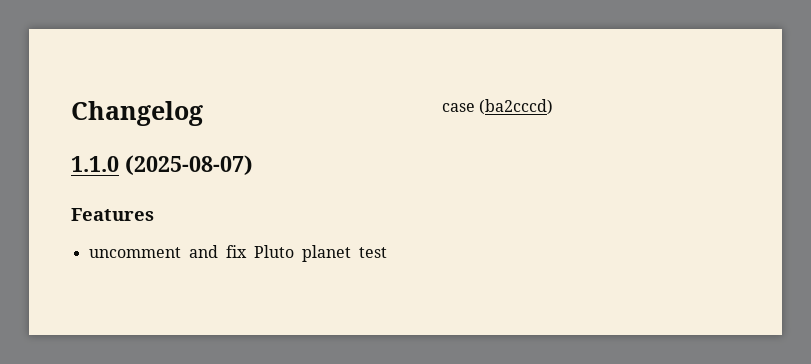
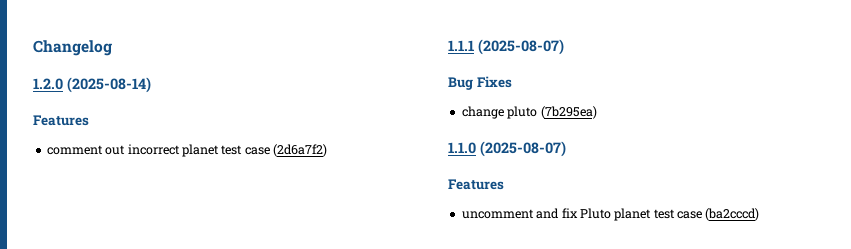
(203, 113) none -> [33,77,151,93] [33,115,89,126] [46,144,327,157] [448,39,564,55] [448,76,512,90] [461,106,597,119] // 1.2.0 (2025-08-14) // Features // comment out incorrect planet test case (2d6a7f2) // 1.1.1 (2025-08-07) // Bug Fixes // change pluto (7b295ea)

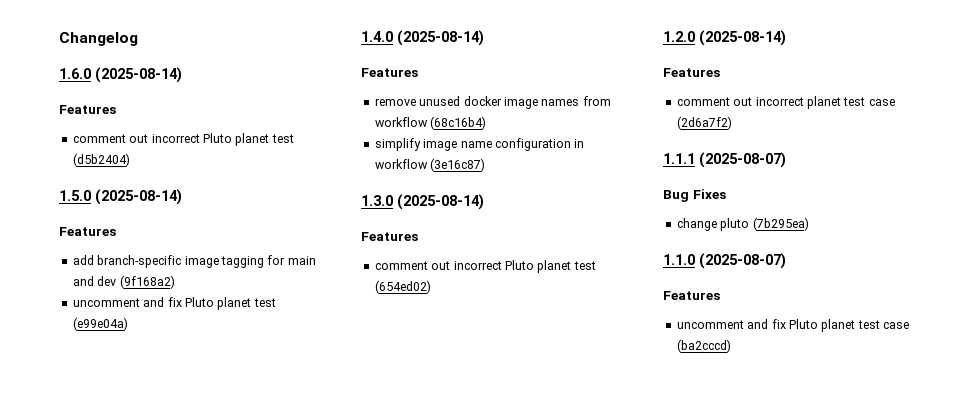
(112, 48) none -> [59,67,182,83] [59,105,116,114] [72,133,294,146] [72,153,130,167] [59,189,182,205] [59,227,116,236] [72,255,316,268] [72,275,175,289] [72,297,276,310] [72,317,128,331] [361,30,484,46] [361,68,418,77] [374,96,611,109] [374,116,487,130] [374,138,585,151] [374,158,486,172] [361,194,484,210] [361,232,418,241] [374,260,596,273] [374,280,431,294] // 1.6.0 (2025-08-14) // Features // comment out incorrect Pluto planet test (d5b2404) // 1.5.0 (2025-08-14) // Features // add branch-specific image tagging for main and dev (9f168a2) // uncomment and fix Pluto planet test (e99e04a) // 1.4.0 (2025-08-14) // Features // remove unused docker image names from workflow (68c16b4) // simplify image name configuration in workflow (3e16c87) // 1.3.0 (2025-08-14) // Features // comment out incorrect Pluto planet test (654ed02)

